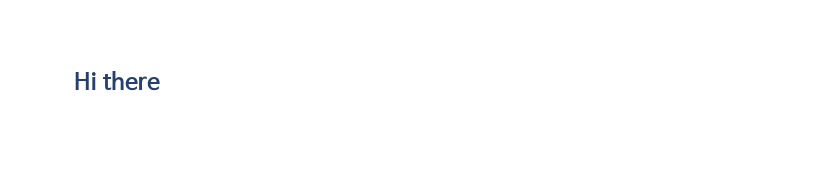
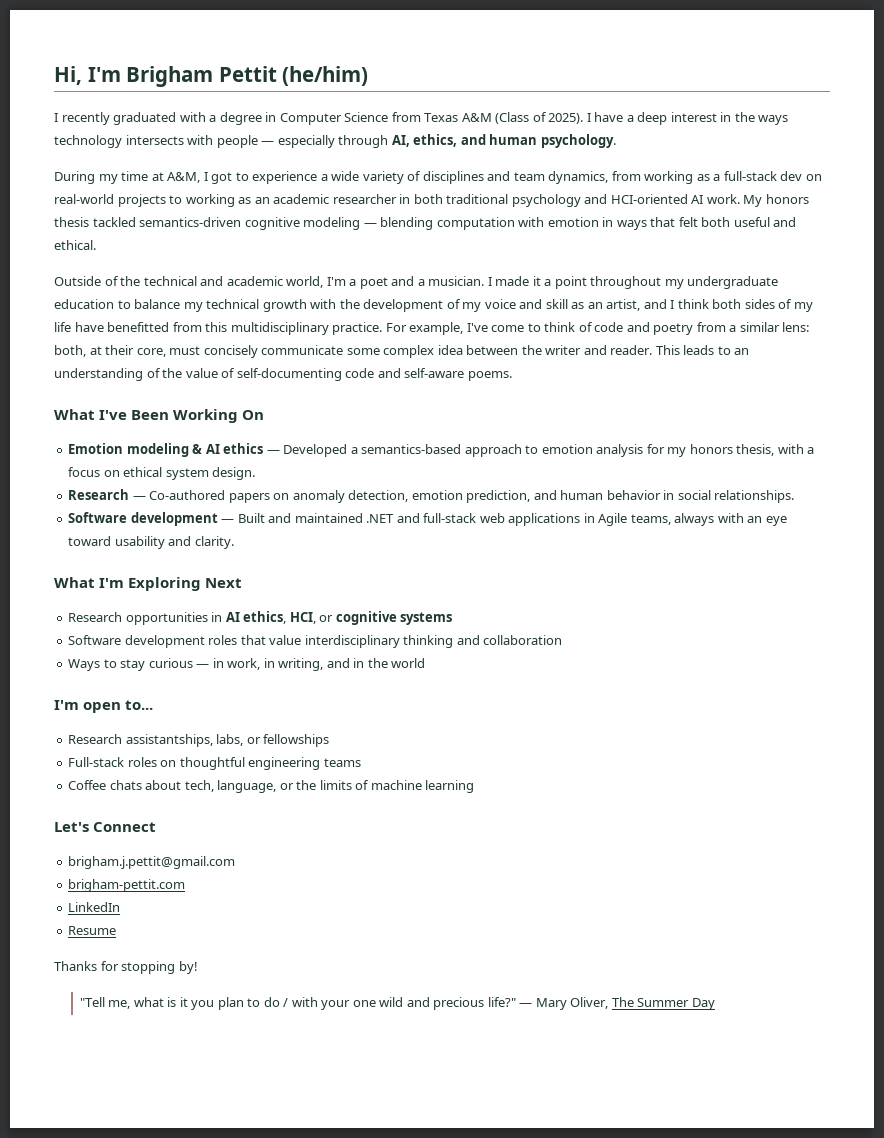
[74,71,161,91] Hi there -> [54,66,369,87] [54,112,789,125] [54,134,616,148] [54,171,822,184] [54,194,809,207] [54,217,797,230] [54,240,96,250] [54,276,779,289] [54,299,813,312] [54,322,810,335] [54,345,750,358] [54,368,512,381] [54,409,265,423] [68,443,815,457] [68,467,256,480] [68,489,795,503] [68,512,787,526] [68,536,234,549] [54,577,243,591] [68,611,453,625] [68,635,563,648] [68,658,426,671] [54,700,154,713] [68,734,330,747] [68,757,361,770] [68,780,475,793] [54,822,157,832] [68,856,236,869] [68,879,186,892] [68,902,121,912] [68,926,117,935] [54,961,198,974] [79,997,715,1010] Hi, I'm Brigham Pettit (he/him) // I recently graduated with a degree in Computer Science from Texas A&M (Class of 2025). I have a deep interest in the ways technology intersects with people — especially through AI, ethics, and human psychology. // During my time at A&M, I got to experience a wide variety of disciplines and team dynamics, from working as a full-stack dev on real-world projects to working as an academic researcher in both traditional psychology and HCI-oriented AI work. My honors thesis tackled semantics-driven cognitive modeling — blending computation with emotion in ways that felt both useful and ethical. // Outside of the technical and academic world, I'm a poet and a musician. I made it a point throughout my undergraduate education to balance my technical growth with the development of my voice and skill as an artist, and I think both sides of my life have benefitted from this multidisciplinary practice. For example, I've come to think of code and poetry from a similar lens: both, at their core, must concisely communicate some complex idea between the writer and reader. This leads to an understanding of the value of self-documenting code and self-aware poems. // What I've Been Working On // Emotion modeling & AI ethics — Developed a semantics-based approach to emotion analysis for my honors thesis, with a focus on ethical system design. // Research — Co-authored papers on anomaly detection, emotion prediction, and human behavior in social relationships. // Software development — Built and maintained .NET and full-stack web applications in Agile teams, always with an eye toward usability and clarity. // What I'm Exploring Next // Research opportunities in AI ethics, HCI, or cognitive systems // Software development roles that value interdisciplinary thinking and collaboration // Ways to stay curious — in work, in writing, and in the world // I'm open to... // Research assistantships, labs, or fellowships // Full-stack roles on thoughtful engineering teams // Coffee chats about tech, language, or the limits of machine learning // Let's Connect // brigham.j.pettit@gmail.com // brigham-pettit.com // LinkedIn // Resume // Thanks for stopping by! // "Tell me, what is it you plan to do / with your one wild and precious life?" — Mary Oliver, The Summer Day

